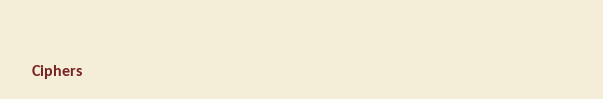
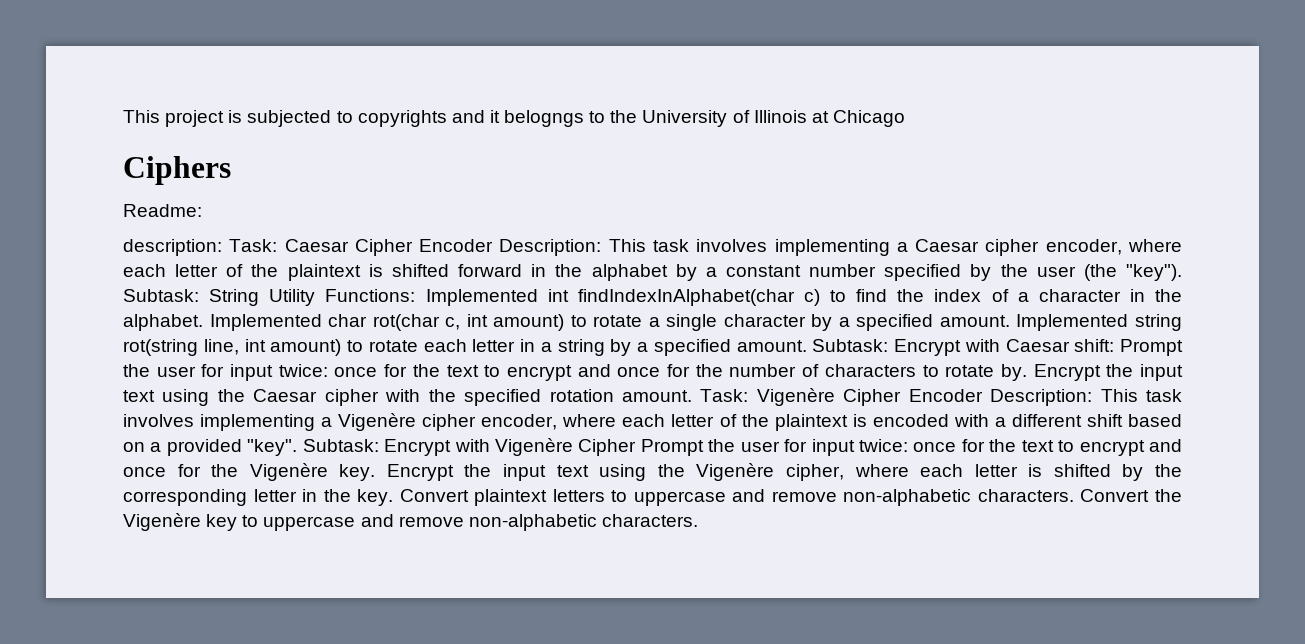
[32,65,82,79] Ciphers -> [123,110,905,127] [123,156,231,185] [123,204,202,217] [123,239,1183,256] [123,264,1182,281] [123,289,1182,306] [123,314,1182,331] [123,339,1183,356] [123,364,1183,381] [123,388,1182,406] [123,413,1182,431] [123,438,1183,456] [123,463,1182,481] [123,489,1182,506] [123,513,698,531] This project is subjected to copyrights and it belogngs to the University of Illinois at Chicago // Ciphers // Readme: // description: Task: Caesar Cipher Encoder Description: This task involves implementing a Caesar cipher encoder, where each letter of the plaintext is shifted forward in the alphabet by a constant number specified by the user (the "key"). Subtask: String Utility Functions: Implemented int findIndexInAlphabet(char c) to find the index of a character in the alphabet. Implemented char rot(char c, int amount) to rotate a single character by a specified amount. Implemented string rot(string line, int amount) to rotate each letter in a string by a specified amount. Subtask: Encrypt with Caesar shift: Prompt the user for input twice: once for the text to encrypt and once for the number of characters to rotate by. Encrypt the input text using the Caesar cipher with the specified rotation amount. Task: Vigenère Cipher Encoder Description: This task involves implementing a Vigenère cipher encoder, where each letter of the plaintext is encoded with a different shift based on a provided "key". Subtask: Encrypt with Vigenère Cipher Prompt the user for input twice: once for the text to encrypt and once for the Vigenère key. Encrypt the input text using the Vigenère cipher, where each letter is shifted by the corresponding letter in the key. Convert plaintext letters to uppercase and remove non-alphabetic characters. Convert the Vigenère key to uppercase and remove non-alphabetic characters.

